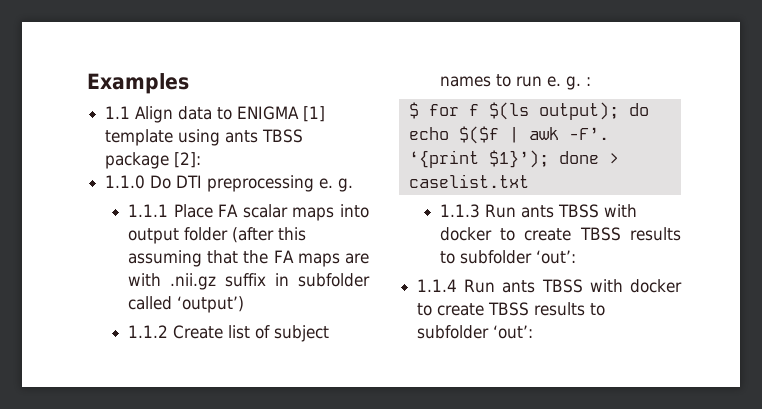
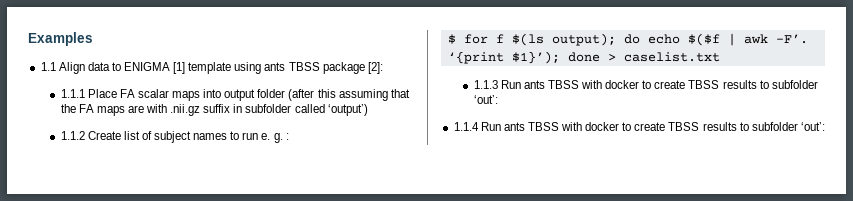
[105,175,354,192] // 1.1.0 Do DTI preprocessing e. g. -> (383, 68) none

